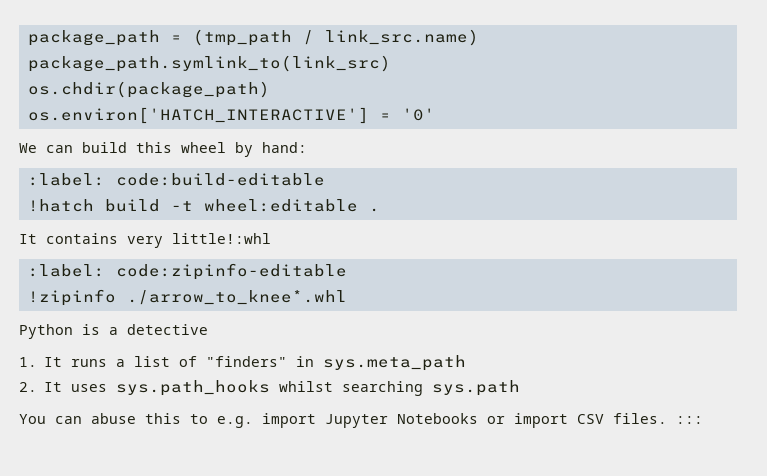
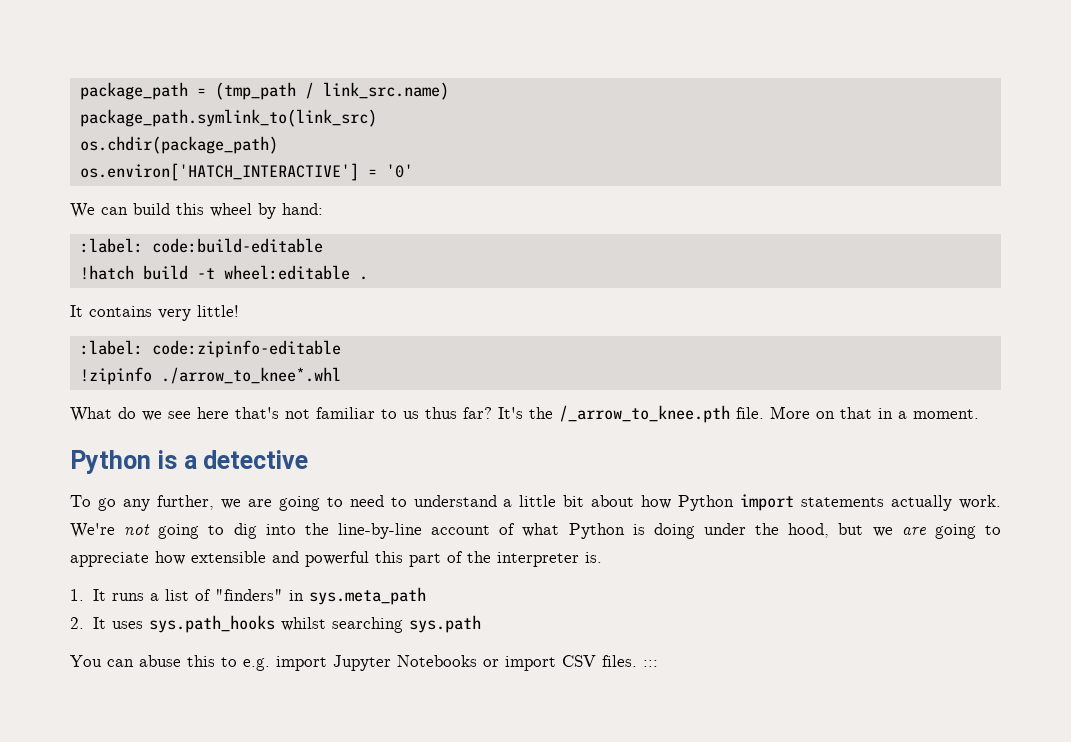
[172,233,271,244] little!:whl -> [197,305,239,317] little!
[19,324,208,339] Python is a detective -> [70,405,979,423] [70,450,309,474] [70,494,1002,511] [70,523,1001,539] [70,551,602,567] What do we see here that's not familiar to us thus far? It's the /_arrow_to_knee.pth file. More on that in a moment. // Python is a detective // To go any further, we are going to need to understand a little bit about how Python import statements actually work. We're not going to dig into the line-by-line account of what Python is doing under the hood, but we are going to appreciate how extensible and powerful this part of the interpreter is.

